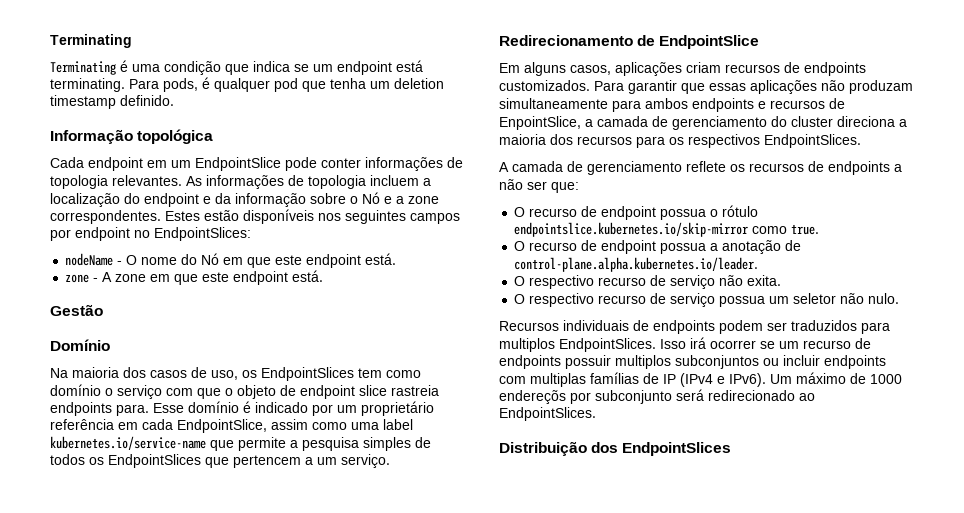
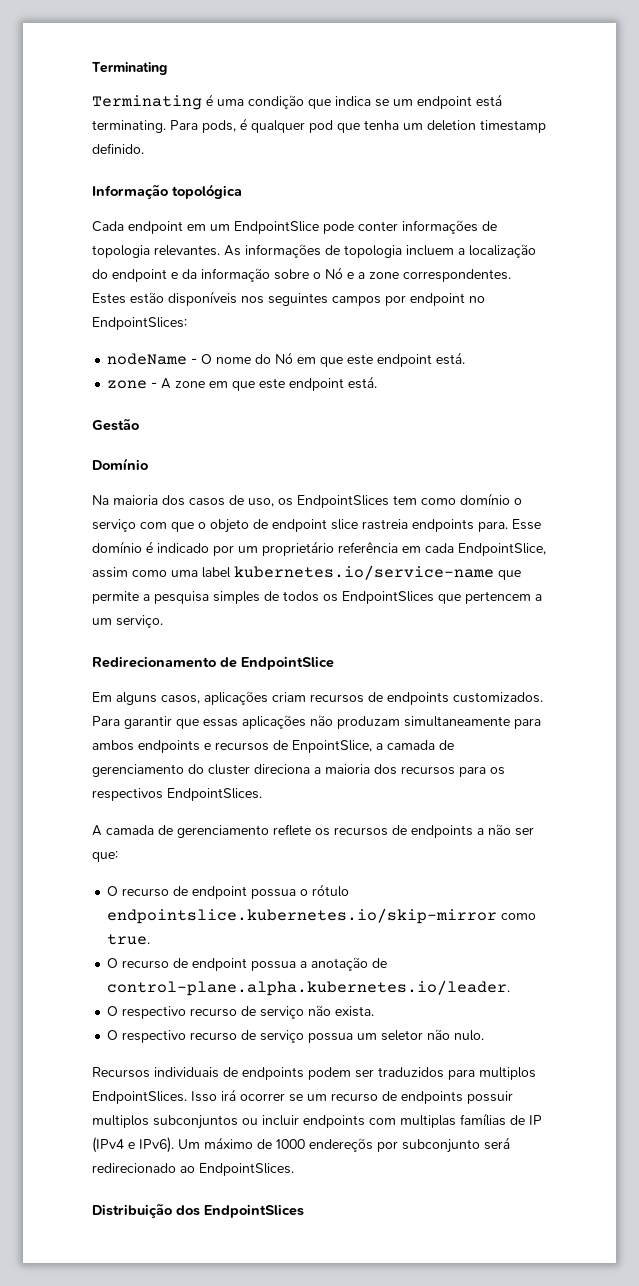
[747,275,782,286] exita. -> [335,1006,375,1017] exista.

